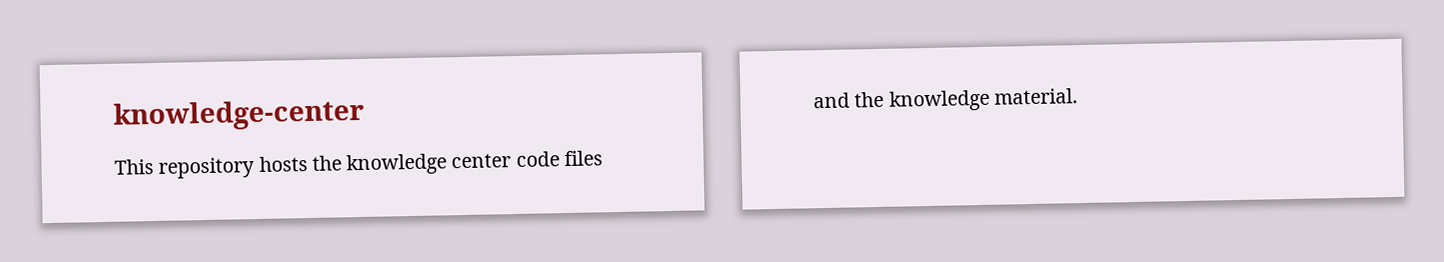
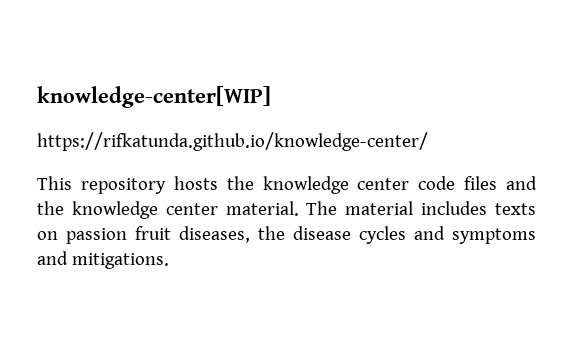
[113,98,364,132] knowledge-center -> [37,86,271,108] [37,132,428,151] knowledge-center[WIP] // https://rifkatunda.github.io/knowledge-center/
[993,88,1078,105] material. -> [165,201,536,216] [37,226,536,244] [37,251,169,269] center material. The material includes texts on passion fruit diseases, the disease cycles and symptoms and mitigations.

